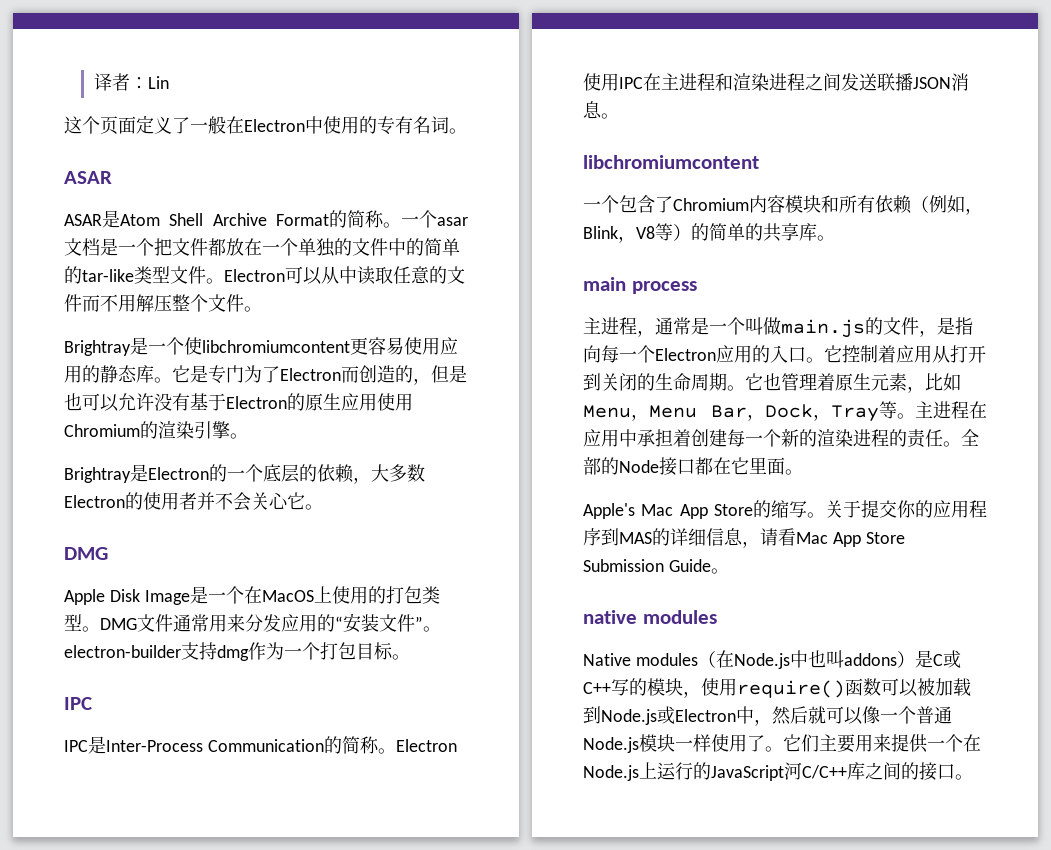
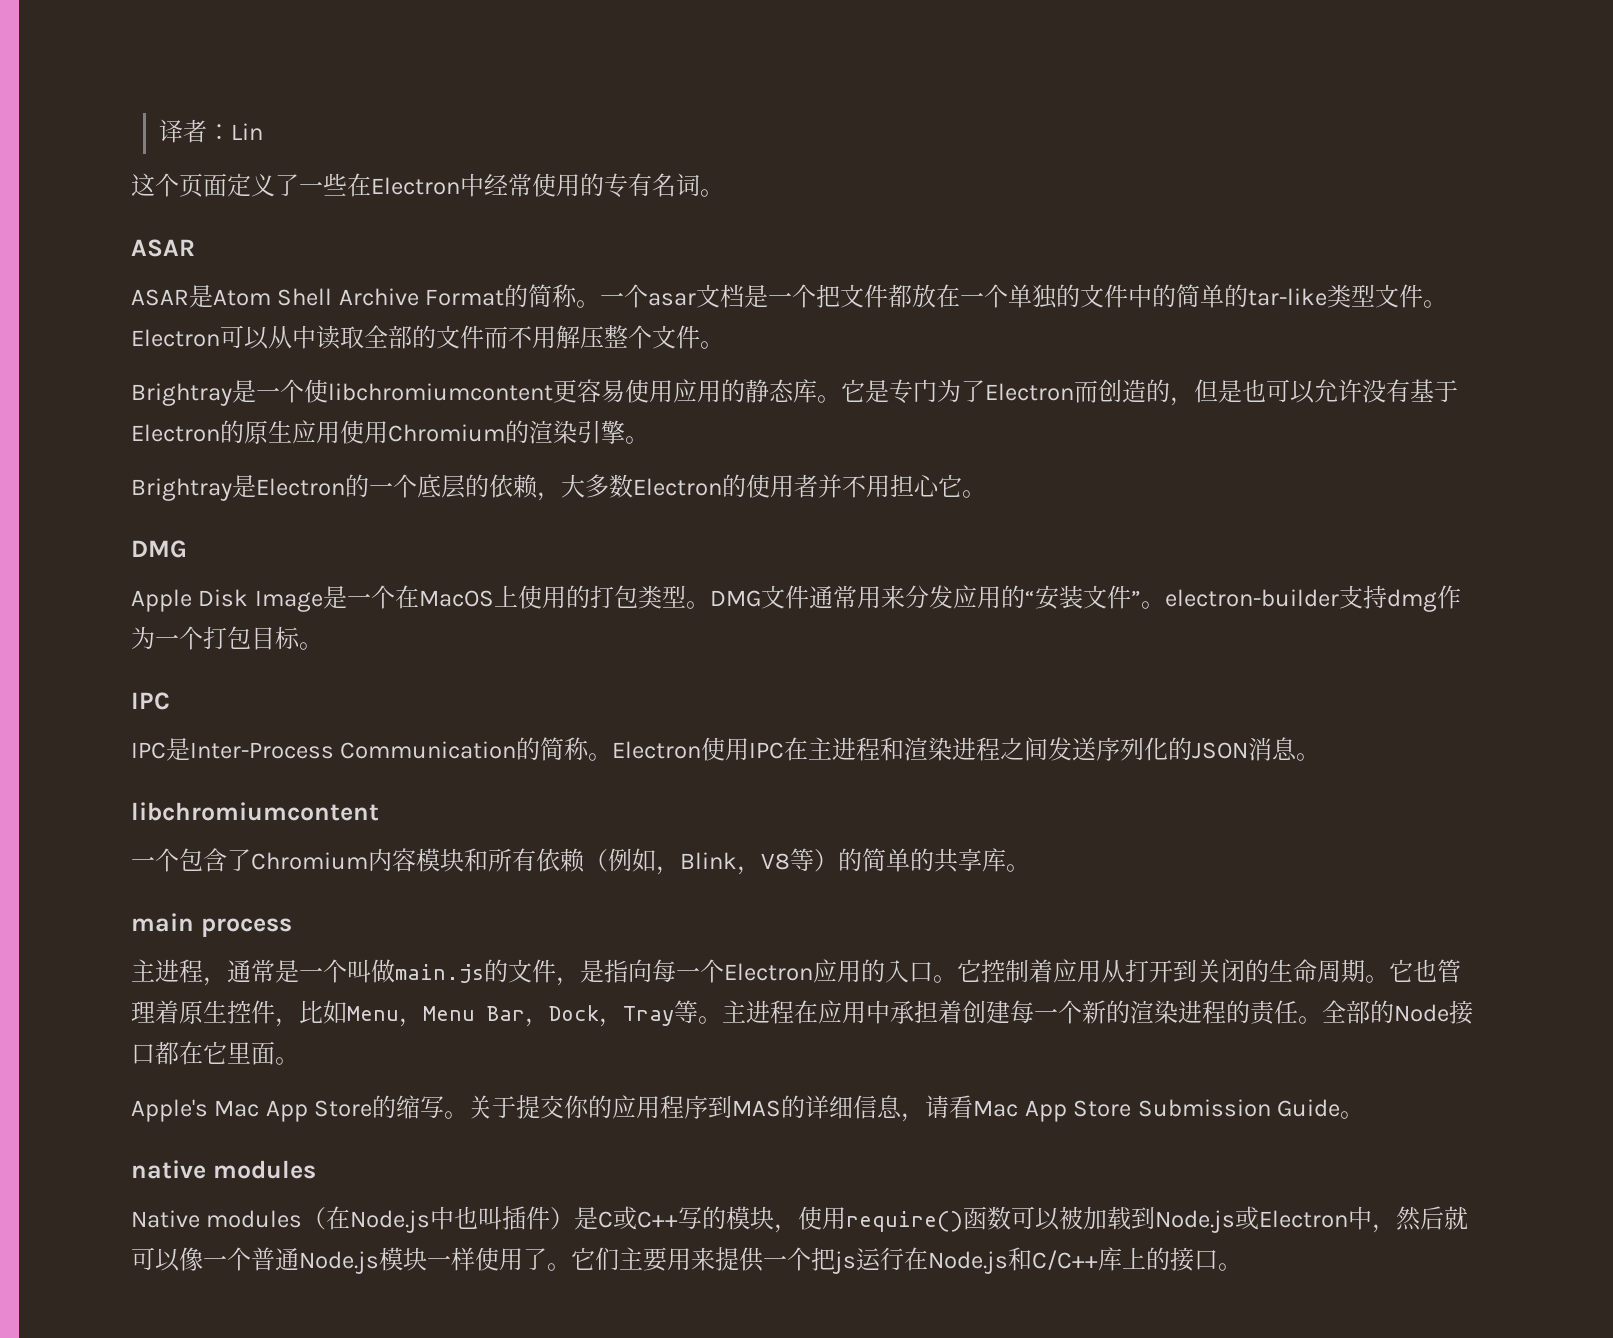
[208,116,226,134] 般 -> [323,173,347,196] 些
(323, 125) none -> [484,173,532,197] 经常
[393,266,430,284] 任意 -> [364,325,412,349] 全部
[233,492,269,511] 会关 -> [866,474,914,498] 用担
[877,73,913,91] 联播 -> [1096,737,1193,761] 序列化的
[871,373,907,391] 元素 -> [227,1000,275,1024] 控件
[843,653,897,666] addons -> [502,1206,551,1230] 插件
[963,734,981,752] [583,762,901,781] 在Node.js上运行的JavaScript河C/C++库之间 -> [811,1247,1146,1274] 把js运行在Node.js和C/C++库上

